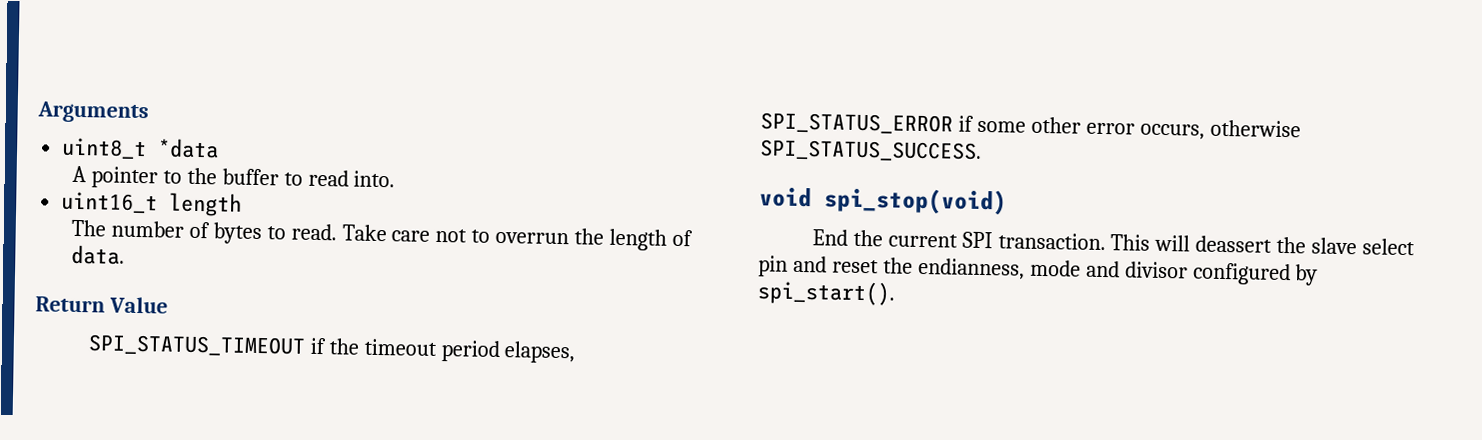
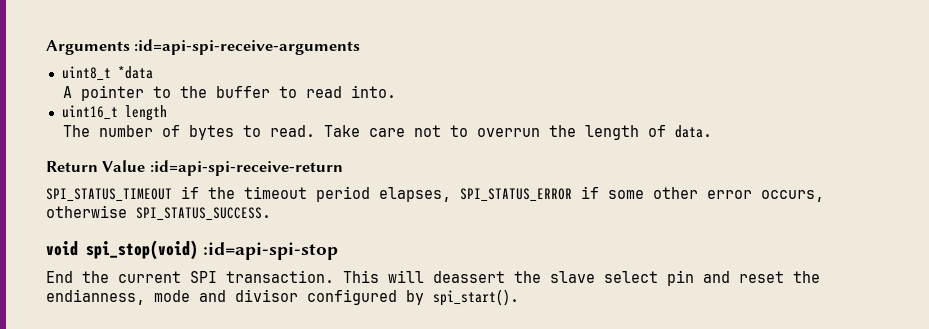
(149, 112) none -> [134,39,361,55] :id=api-spi-receive-arguments
(168, 305) none -> [149,160,343,176] :id=api-spi-receive-return
(1007, 201) none -> [203,242,339,260] :id=api-spi-stop

